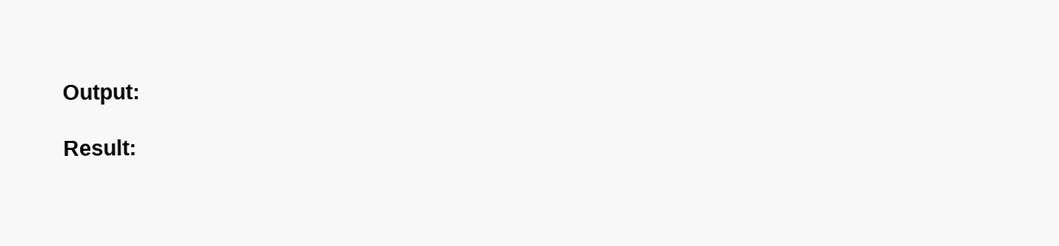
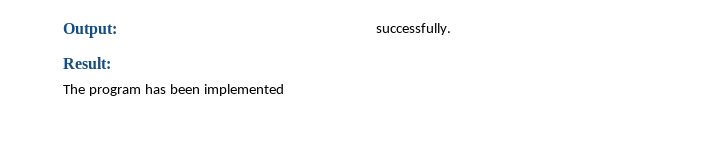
(137, 147) none -> [63,84,284,96] [376,23,451,35] // The program has been implemented successfully.

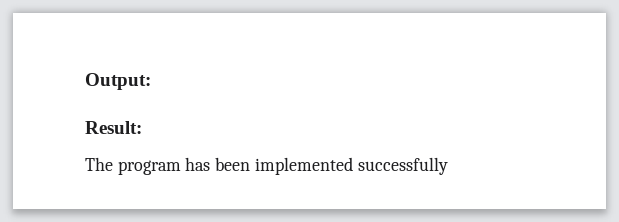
[376,23,451,35] successfully. -> [357,157,448,175] successfully

